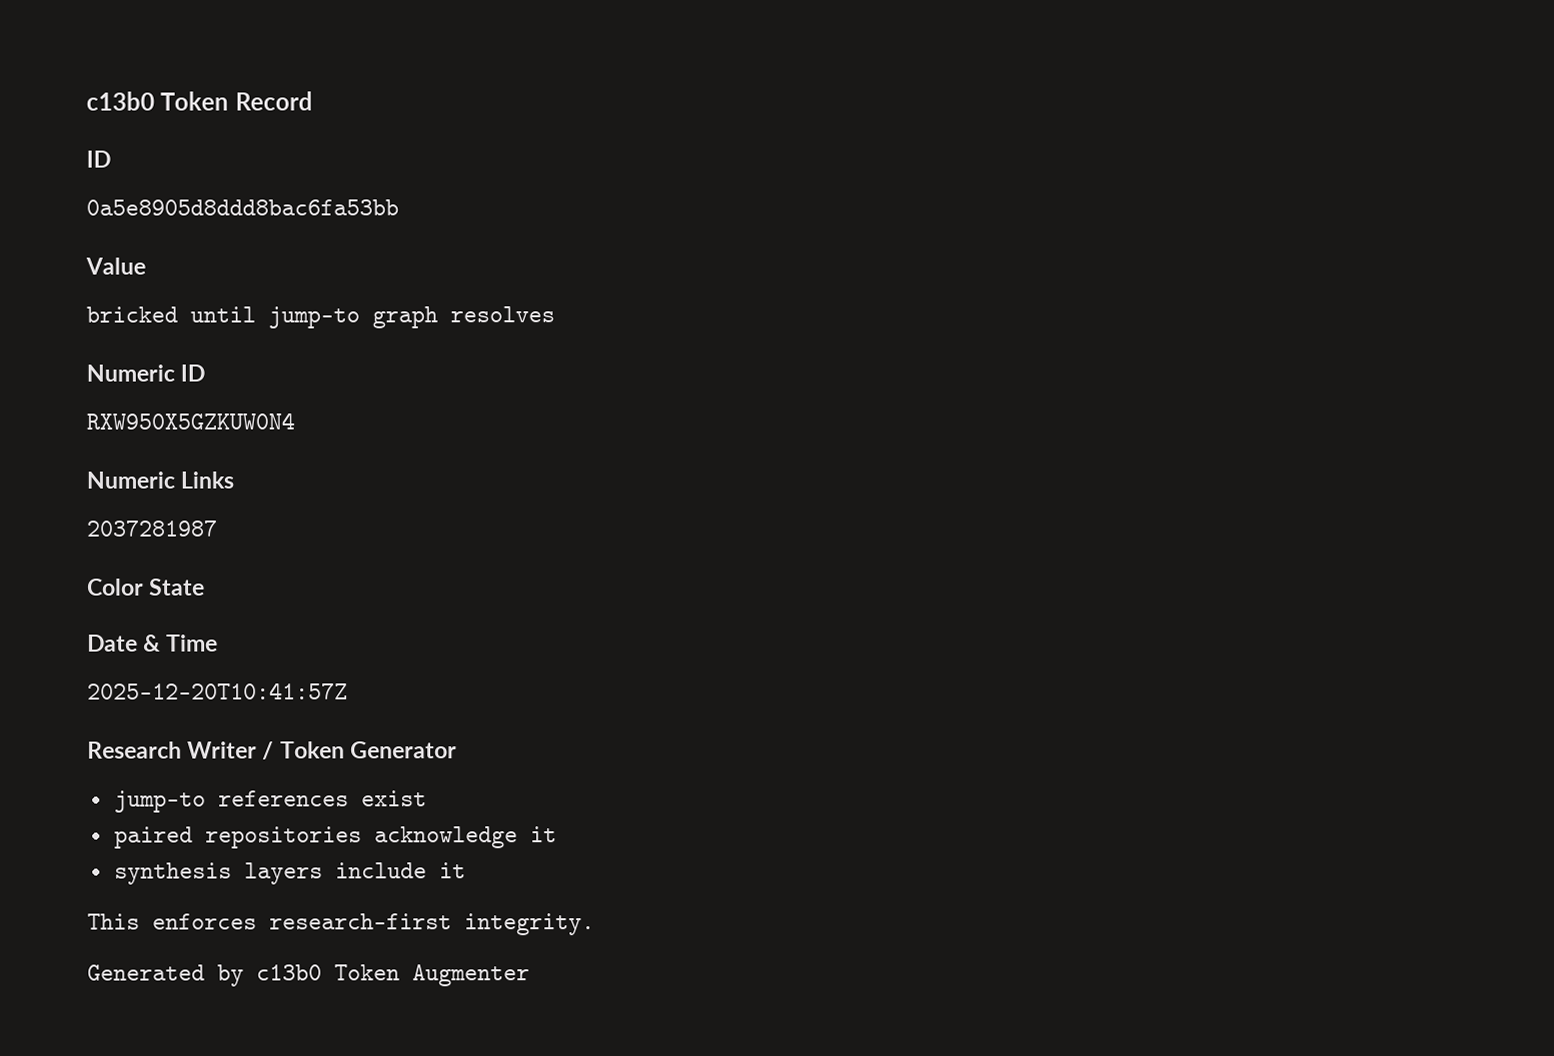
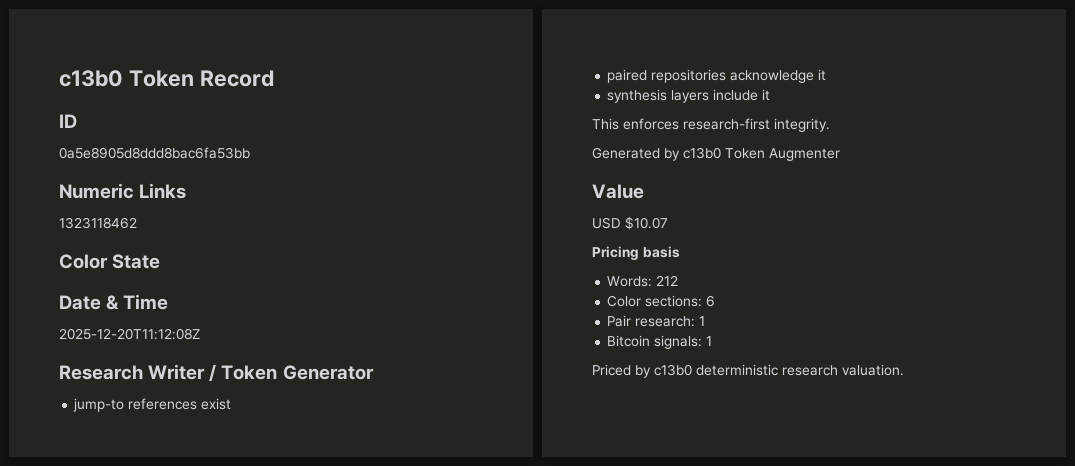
[85,257,146,275] [86,306,555,329] [86,364,206,382] [86,412,295,430] // Value // bricked until jump-to graph resolves // Numeric ID // RXW950X5GZKUW0N4 -> (250, 153) none
[86,520,218,537] 2037281987 -> [59,217,137,229] 1323118462
[87,682,348,700] 2025-12-20T10:41:57Z -> [59,328,200,340] 2025-12-20T11:12:08Z
(530, 975) none -> [592,184,644,199] [592,216,668,230] [592,246,680,260] [607,275,679,287] [607,295,716,307] [607,315,706,327] [607,335,713,349] [592,364,904,378] // Value // USD $10.07 // Pricing basis // Words: 212 // Color sections: 6 // Pair research: 1 // Bitcoin signals: 1 // Priced by c13b0 deterministic research valuation.

